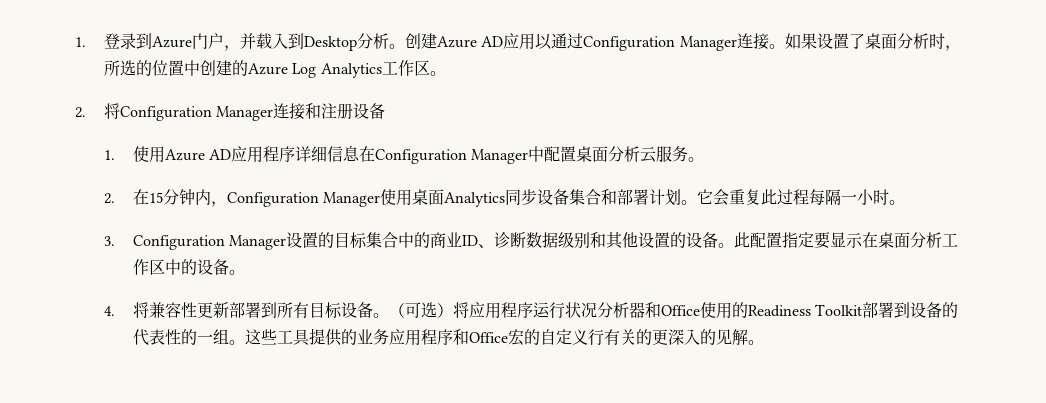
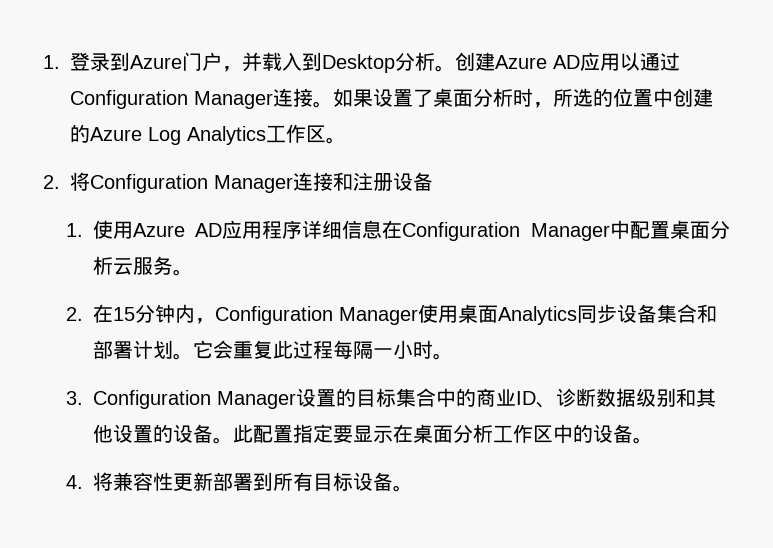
[388,302,959,319] [132,328,764,346] （可选）将应用程序运行状况分析器和Office使用的Readiness Toolkit部署到设备的代表性的一组。这些工具提供的业务应用程序和Office宏的自定义行有关的更深入的见解。 -> (413, 488) none

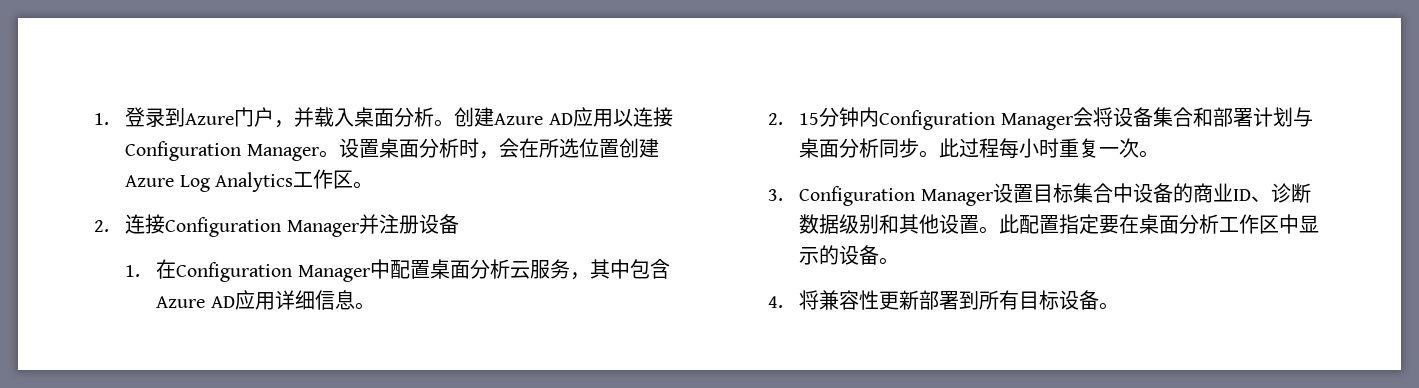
[302,52,395,73] 到Desktop -> [354,107,395,127] 桌面
[640,52,680,71] [70,88,713,109] [70,124,90,143] 通过Configuration Manager连接。如果设置了桌面分析时，所选的位置中创建的 -> [632,107,673,127] [125,138,659,161] 连接Configuration Manager。设置桌面分析时，会在所选位置创建
[70,172,353,193] 将Configuration Manager连接和 -> [125,214,379,237] 连接Configuration Manager并
[92,220,383,239] 使用Azure AD应用程序详细信息 -> (141, 271) none
[172,269,193,276] [65,304,113,323] 。 // 2.在 -> [569,259,670,280] [156,290,375,310] [768,113,784,125] ，其中包含Azure AD应用详细信息。 // 2.
[194,304,617,325] ，Configuration Manager使用桌面Analytics同步 -> [879,107,1113,130] Configuration Manager会将
[172,340,433,360] 。它会重复此过程每隔一小时 -> [1292,107,1313,127] [799,138,1140,159] 与桌面分析同步。此过程每小时重复一次
[335,388,356,407] 的 -> (1033, 193) none
(456, 397) none -> [1132,183,1173,203] 设备
[152,424,213,443] 的设备 -> (980, 224) none
[352,425,393,443] 显示 -> (1120, 224) none
(573, 433) none -> [1299,215,1320,233] [799,247,820,265] 显示

